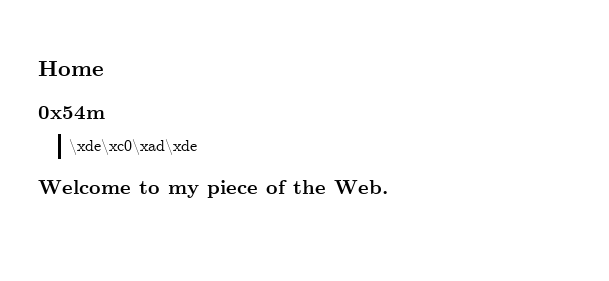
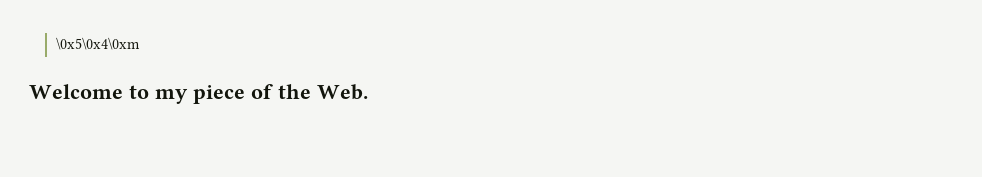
[38,61,104,76] [38,106,105,120] [69,139,198,155] Home // 0x54m // \xde\xc0\xad\xde -> [55,37,140,50] \0x5\0x4\0xm

